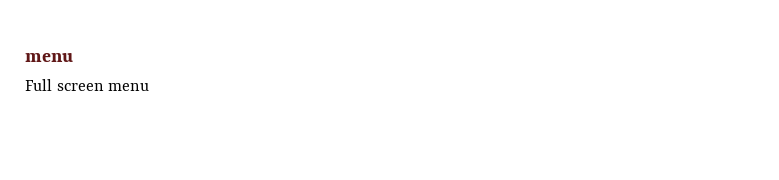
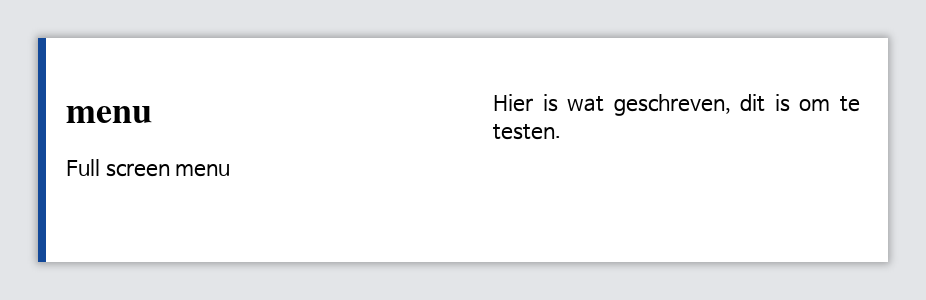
(150, 87) none -> [493,94,860,116] [493,124,561,140] // Hier is wat geschreven, dit is om te testen.

